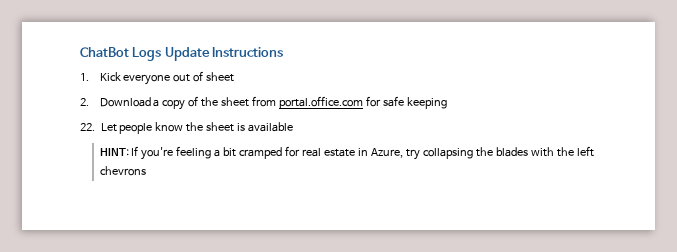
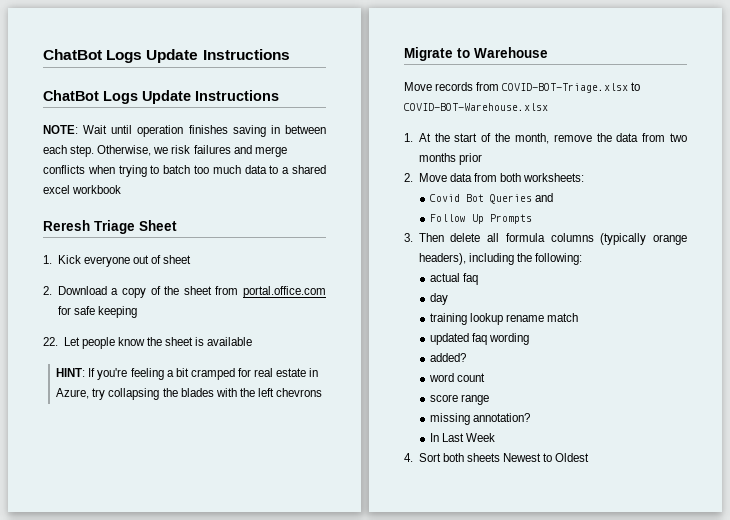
[80,47,284,61] ChatBot Logs Update Instructions -> [43,49,290,63] [43,90,279,104] [43,125,326,137] [43,145,287,157] [43,165,327,177] [43,185,122,194] [43,220,177,234] ChatBot Logs Update Instructions // ChatBot Logs Update Instructions // NOTE: Wait until operation finishes saving in between each step. Otherwise, we risk failures and merge conflicts when trying to batch too much data to a shared excel workbook // Reresh Triage Sheet
(146, 171) none -> [404,47,548,61] [404,82,641,93] [404,103,548,111] [404,133,687,144] [418,153,482,165] [404,173,585,182] [429,193,554,204] [429,214,532,224] [404,233,687,245] [418,253,583,265] [429,273,479,285] [429,293,448,305] [429,313,579,325] [429,333,530,345] [429,353,466,362] [428,373,486,382] [429,394,490,405] [429,413,531,425] [429,433,496,442] [404,453,590,462] // Migrate to Warehouse // Move records from COVID-BOT-Triage.xlsx to COVID-BOT-Warehouse.xlsx // 1. At the start of the month, remove the data from two months prior // 2. Move data from both worksheets: // Covid Bot Queries and // Follow Up Prompts // 3. Then delete all formula columns (typically orange headers), including the following: // actual faq // day // training lookup rename match // updated faq wording // added? // word count // score range // missing annotation? // In Last Week // 4. Sort both sheets Newest to Oldest

